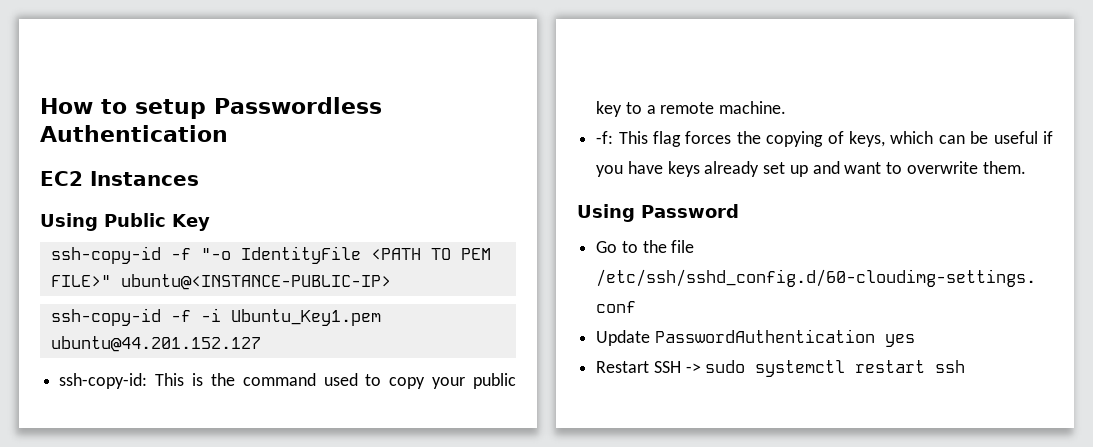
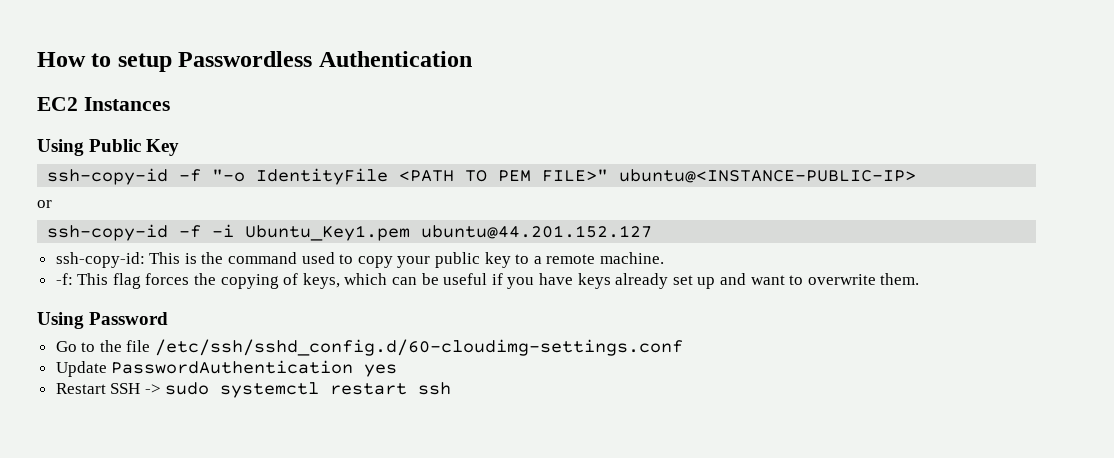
(391, 282) none -> [37,200,52,208] // or

